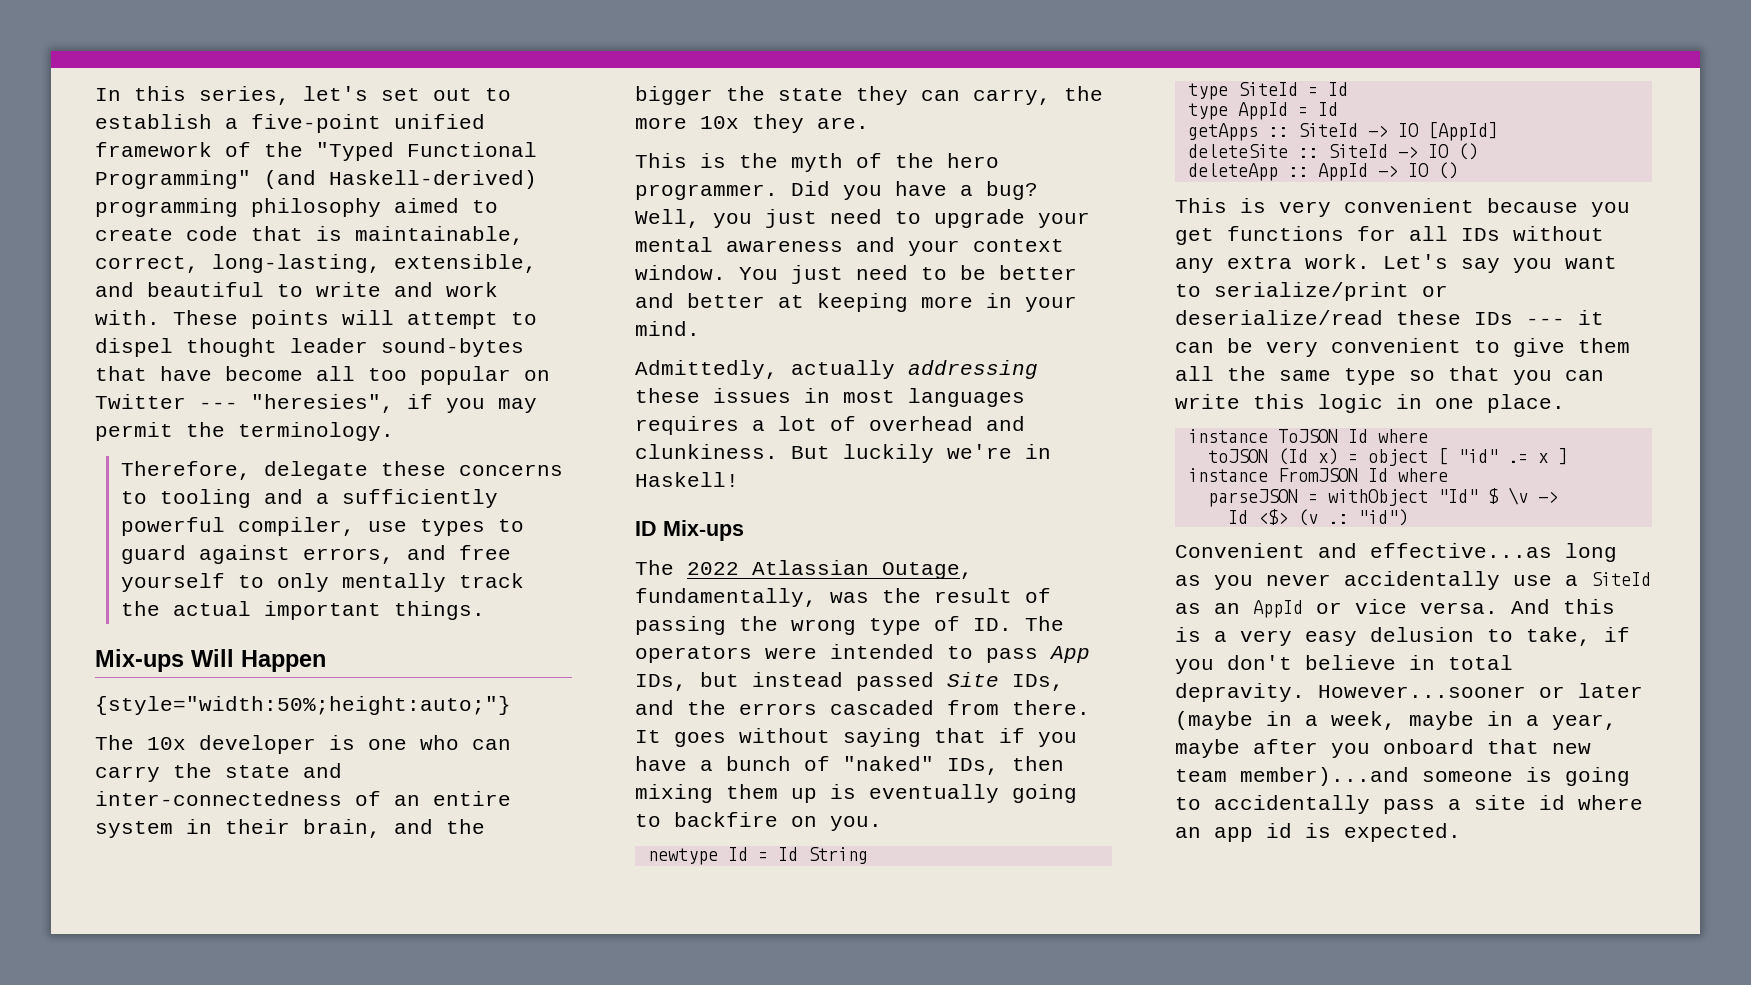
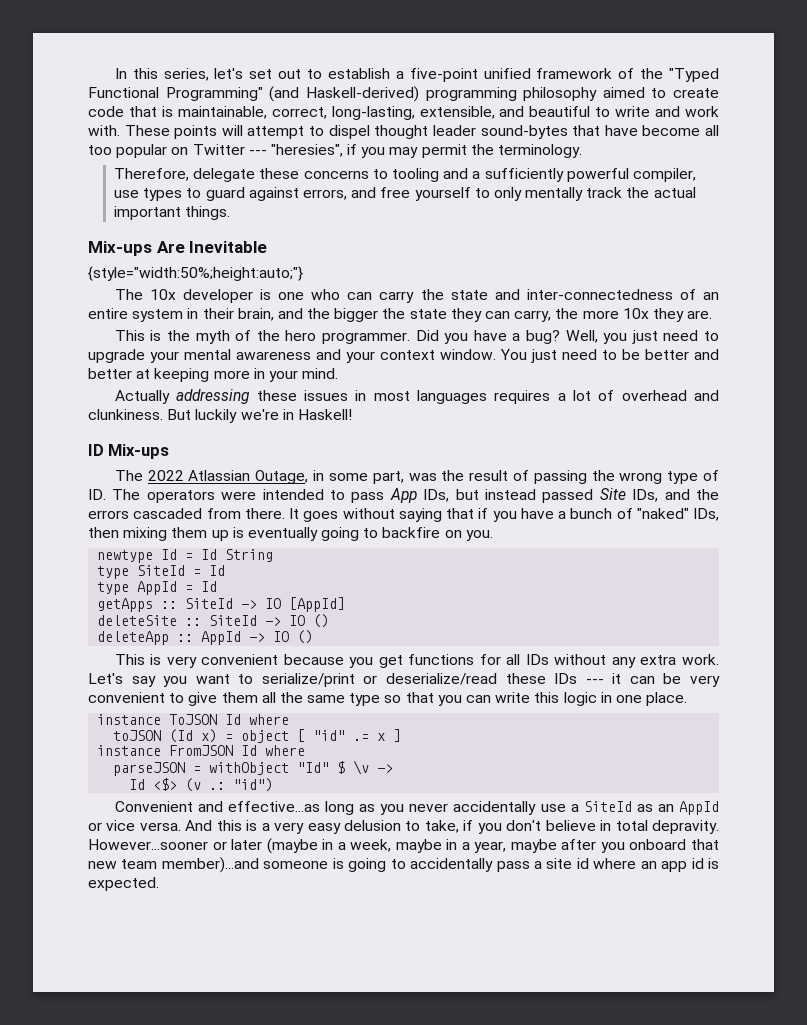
[191,649,326,672] Will Happen -> [156,241,268,253] Are Inevitable
[635,360,895,379] Admittedly, actually -> [114,390,170,404] Actually
[635,588,817,607] fundamentally, -> [313,470,404,484] in some part,

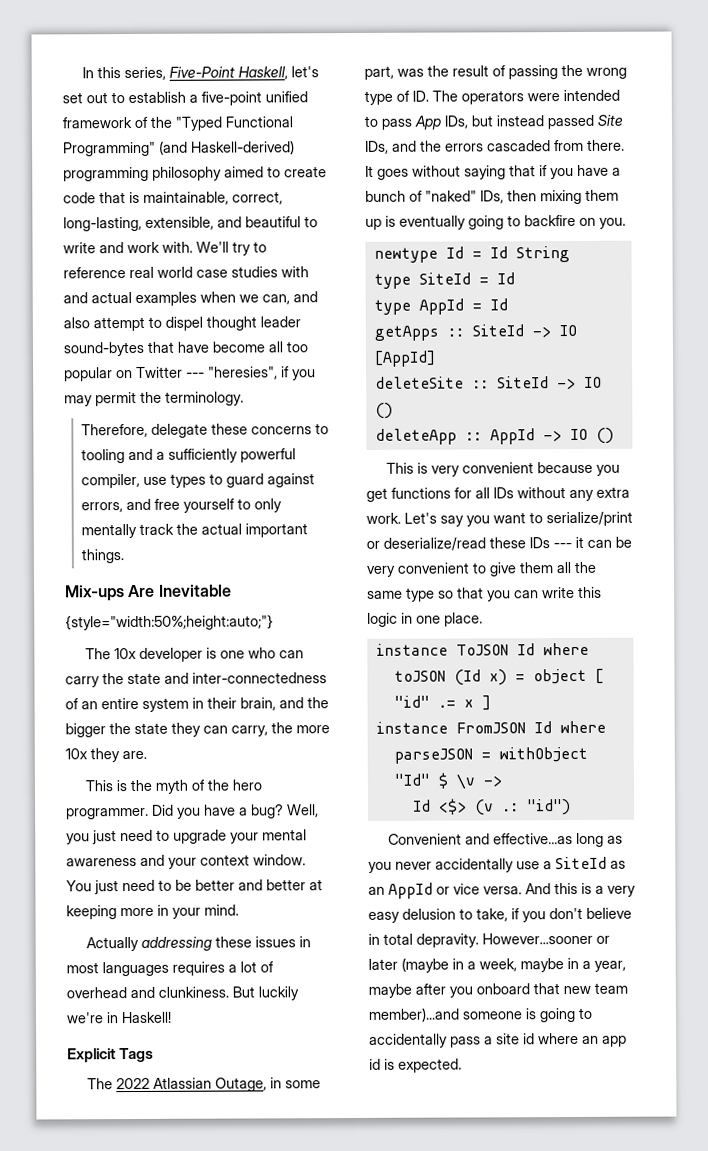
(209, 74) none -> [168,66,288,80] Five-Point Haskell,
[124,125,243,139] These points will -> [196,241,267,256] [63,266,309,279] [63,291,318,306] [63,317,90,329] We'll try to reference real world case studies with and actual examples when we can, and also
[88,444,170,459] ID Mix-ups -> [67,1047,155,1063] Explicit Tags

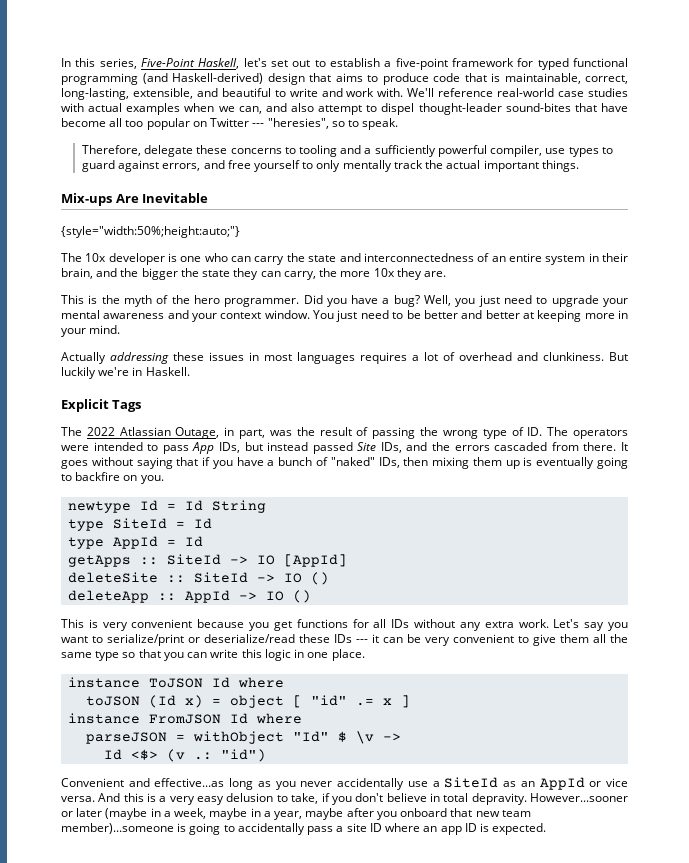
[265,91,308,103] [62,116,293,131] [63,140,295,157] [63,166,327,182] unified framework of the "Typed Functional Programming" (and Haskell-derived) programming philosophy aimed to create -> [452,58,628,70] [61,73,429,85] framework for typed functional programming (and Haskell-derived) design that aims to produce
[232,241,267,256] [63,266,193,279] try to reference real world -> [438,88,555,97] reference real-world
[63,292,88,304] and -> (84, 107) none
[206,316,301,331] [63,341,145,357] thought leader sound-bytes -> [418,103,571,115] thought-leader sound-bites
[281,366,316,381] [64,391,244,407] if you may permit the terminology. -> [331,118,399,130] so to speak.
[192,672,327,684] inter-connectedness -> [363,253,474,262] interconnectedness
[121,1011,172,1024] Haskell! -> [145,367,190,376] Haskell.
[284,1080,321,1089] some -> (235, 431) none
[368,1007,523,1022] member)...and someone -> [61,823,174,834] member)...someone
[523,1033,535,1045] id -> [369,823,382,832] ID
[369,1058,381,1070] id -> [464,823,477,832] ID

